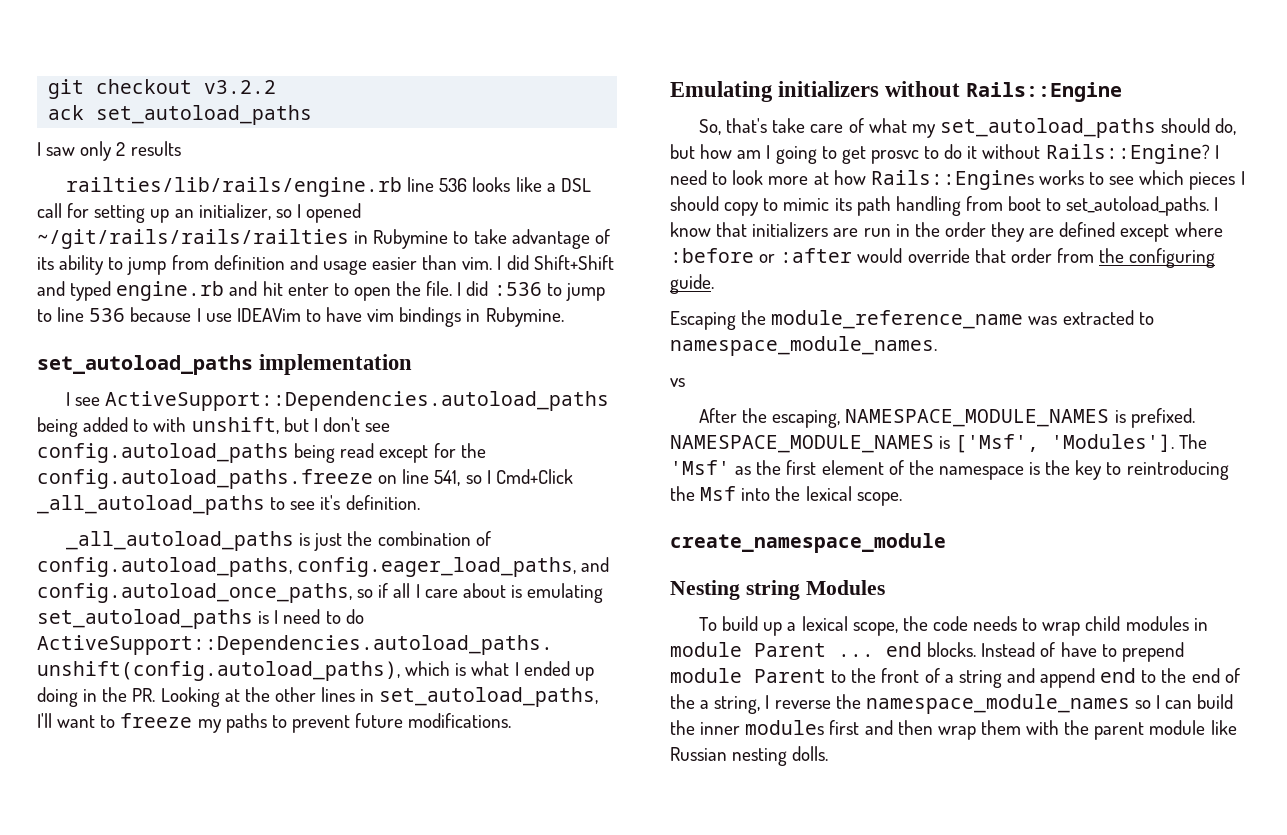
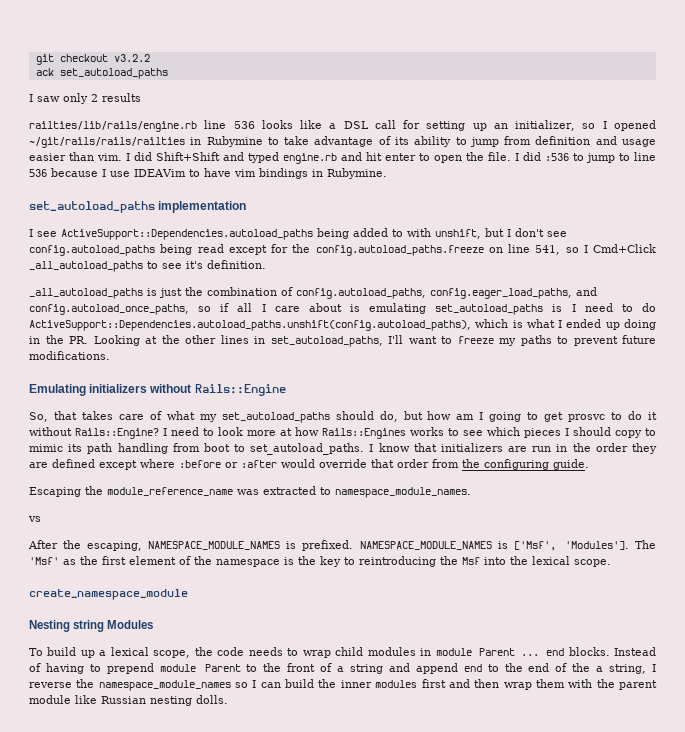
[726,118,806,133] that's take -> [53,411,113,420] that takes
[1060,642,1097,657] have -> [45,663,84,674] having

